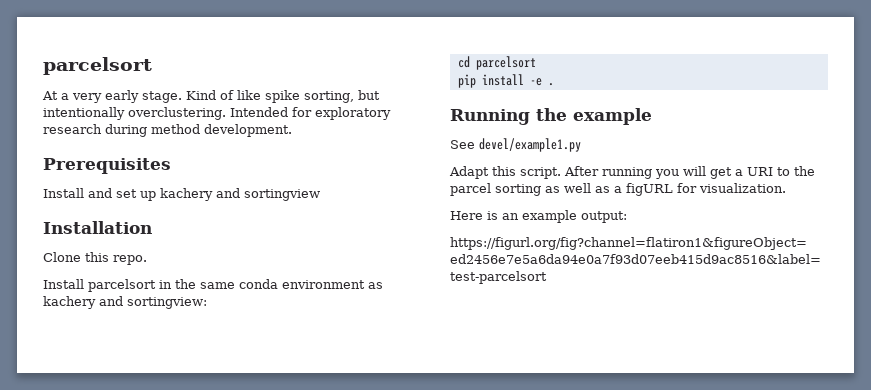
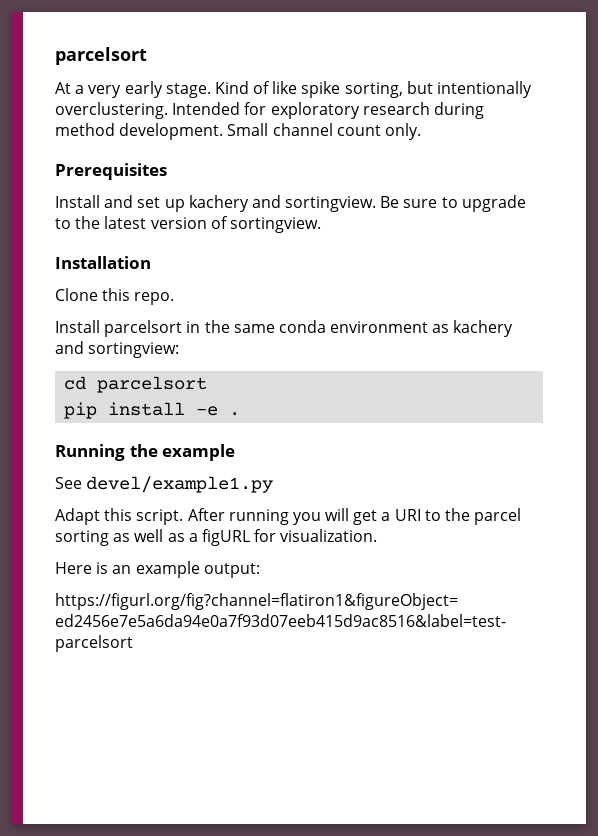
(292, 130) none -> [227,123,421,140] Small channel count only.
[244,189,320,201] sortingview -> [285,195,526,212] [55,216,321,233] sortingview. Be sure to upgrade to the latest version of sortingview.

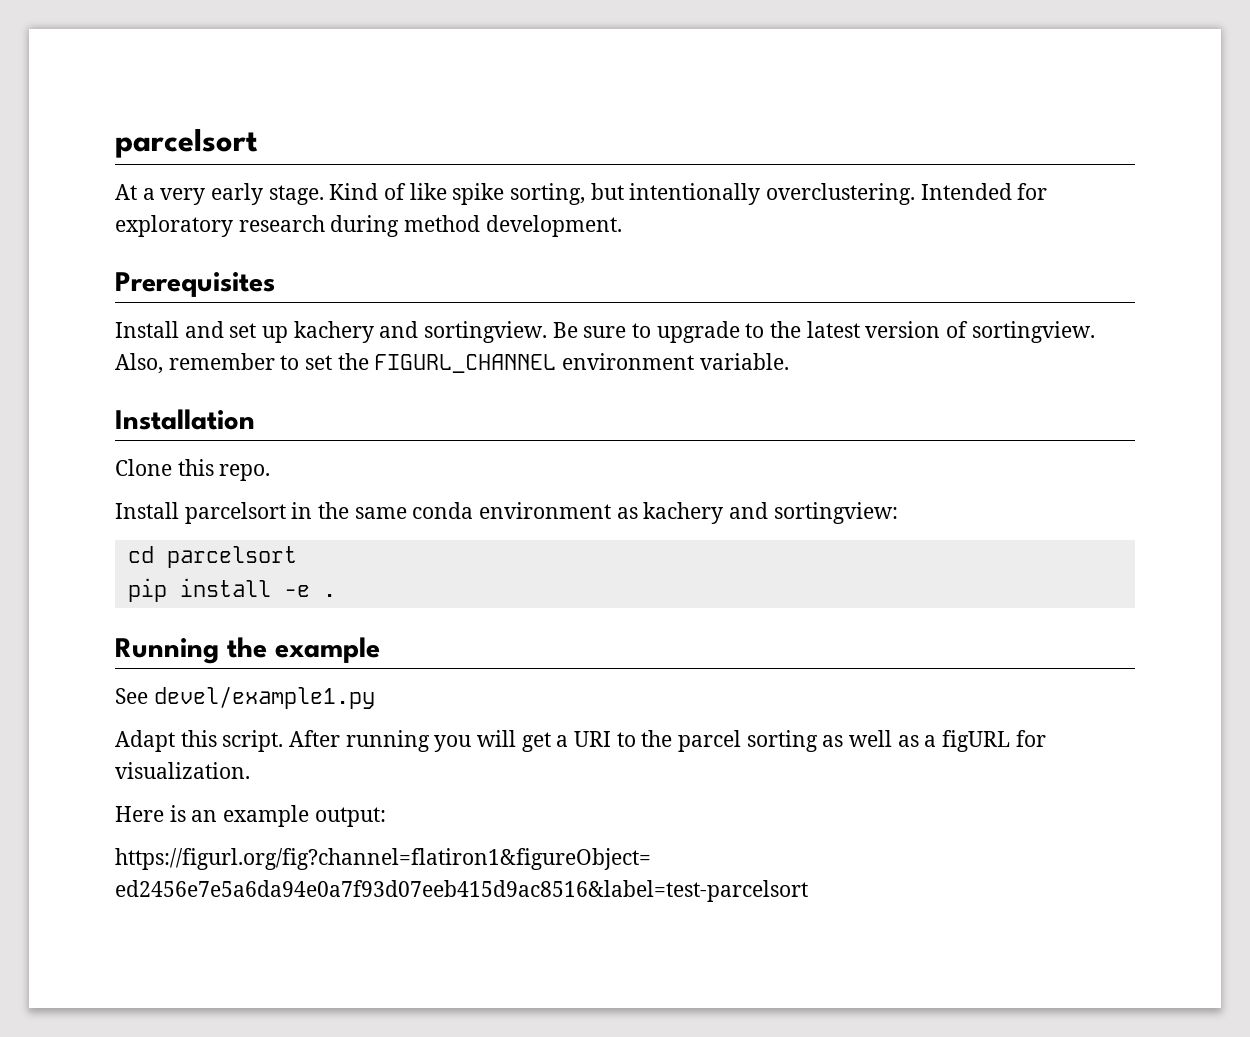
[227,123,421,140] Small channel count only. -> (622, 226) none
(321, 225) none -> [115,353,789,374] Also, remember to set the FIGURL_CHANNEL environment variable.

